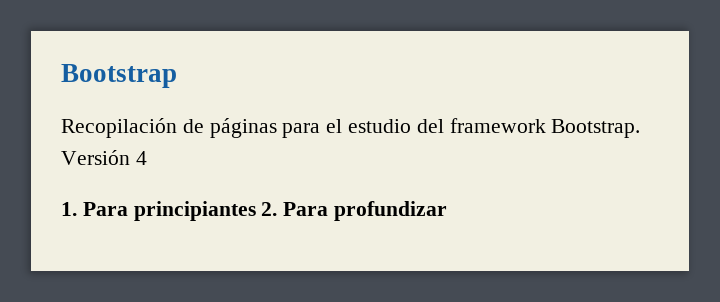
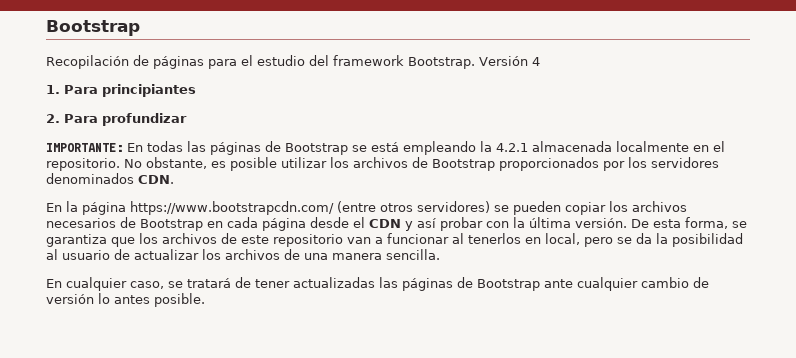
(256, 211) none -> (196, 90) //
(448, 211) none -> [46,141,725,155] [46,157,719,171] [46,173,174,184] [46,201,687,215] [46,217,747,231] [46,233,743,247] [46,249,440,260] [46,277,709,291] [46,293,205,307] // IMPORTANTE: En todas las páginas de Bootstrap se está empleando la 4.2.1 almacenada localmente en el repositorio. No obstante, es posible utilizar los archivos de Bootstrap proporcionados por los servidores denominados CDN. // En la página https://www.bootstrapcdn.com/ (entre otros servidores) se pueden copiar los archivos necesarios de Bootstrap en cada página desde el CDN y así probar con la última versión. De esta forma, se garantiza que los archivos de este repositorio van a funcionar al tenerlos en local, pero se da la posibilidad al usuario de actualizar los archivos de una manera sencilla. // En cualquier caso, se tratará de tener actualizadas las páginas de Bootstrap ante cualquier cambio de versión lo antes posible.

